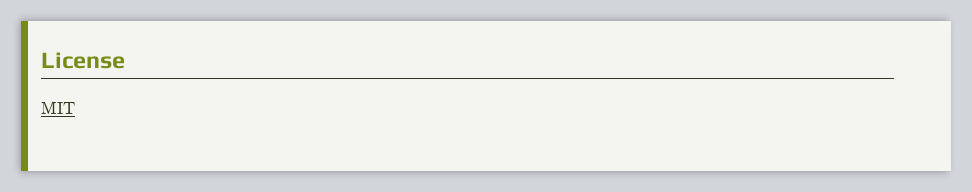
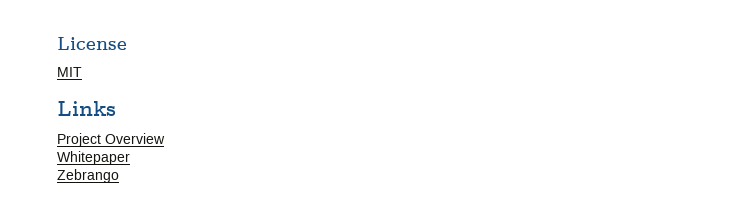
(75, 107) none -> [57,101,116,116] [57,133,165,147] [57,151,130,165] [57,169,119,183] // Links // Project Overview // Whitepaper // Zebrango

